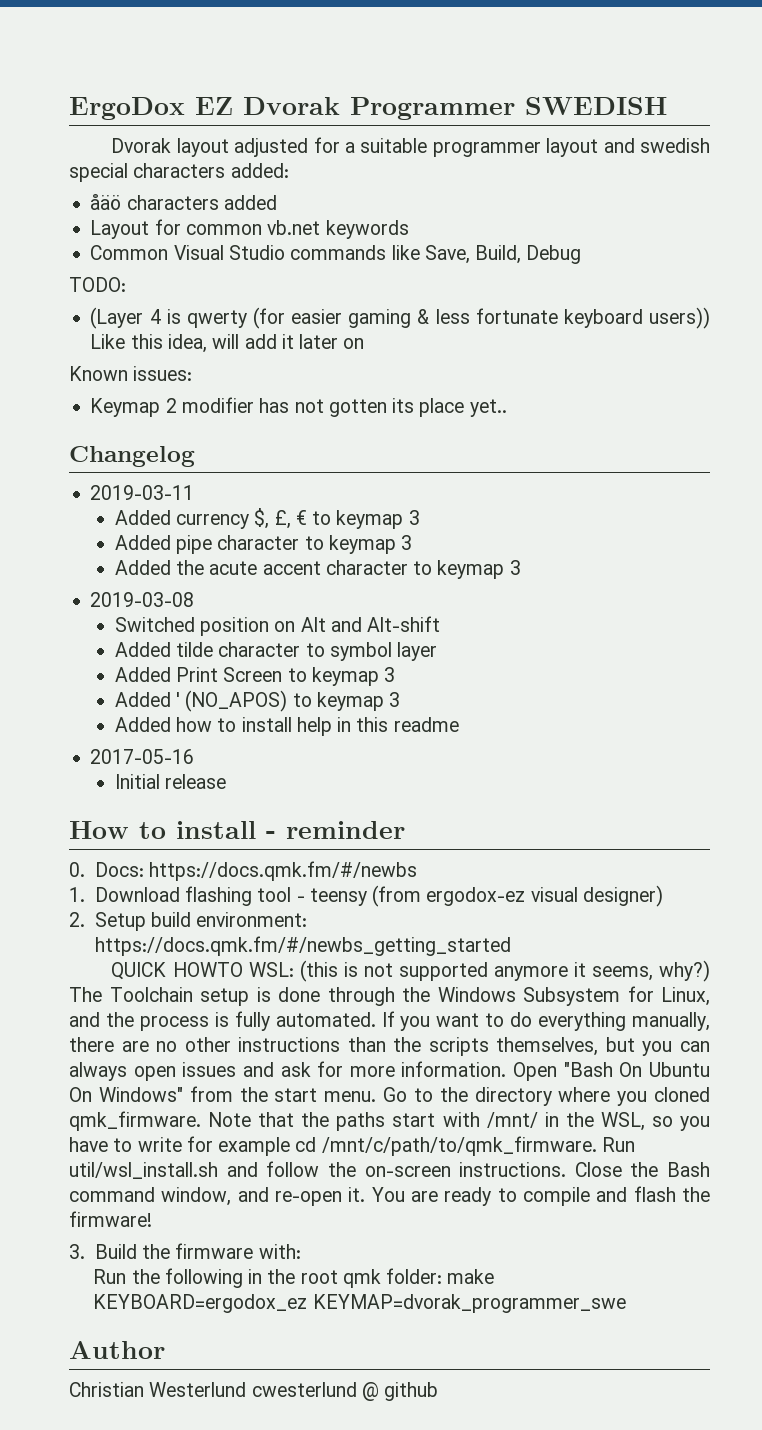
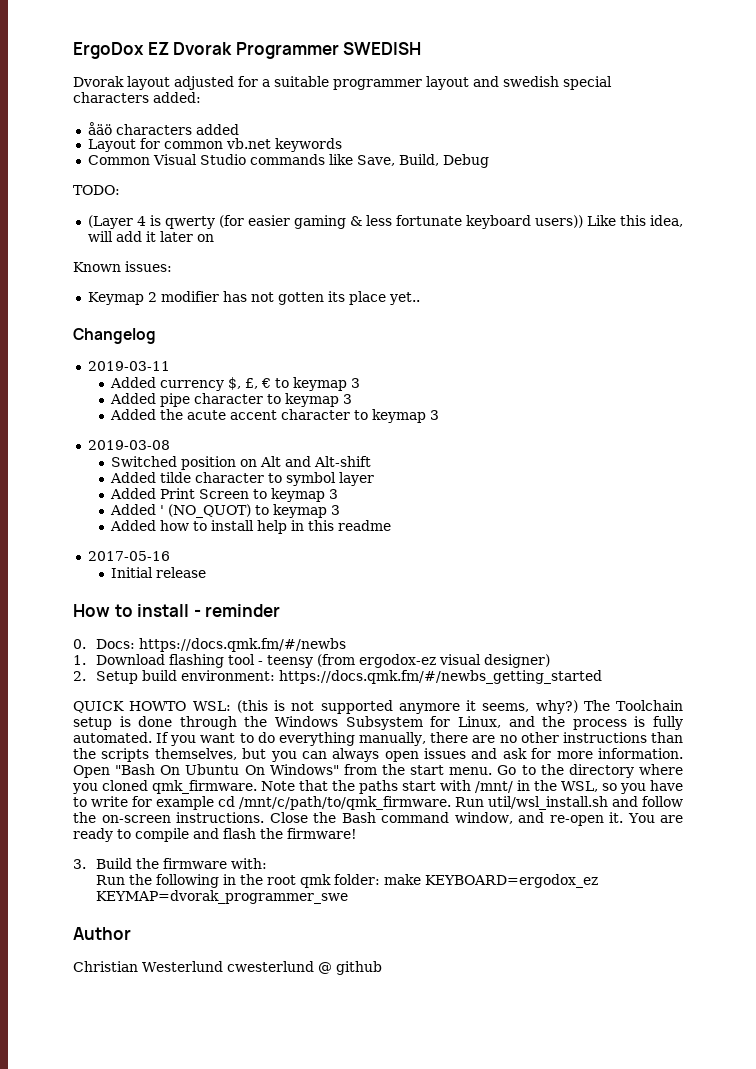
[185,690,288,712] (NO_APOS) -> [168,504,252,518] (NO_QUOT)

